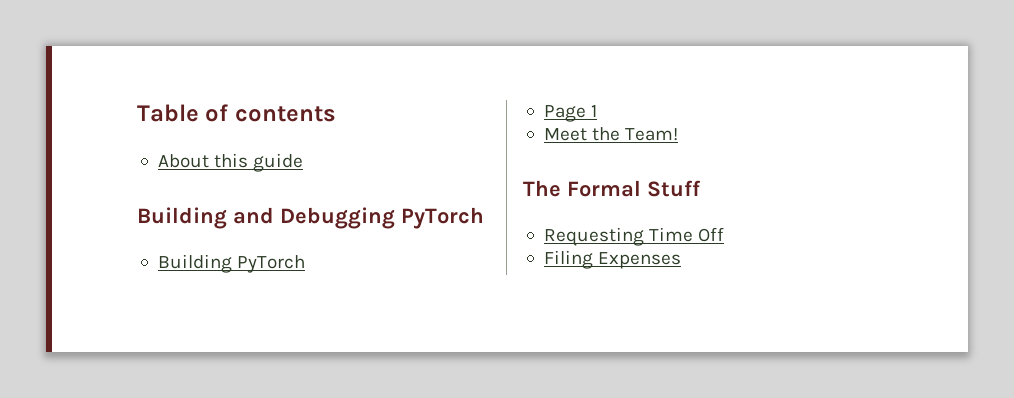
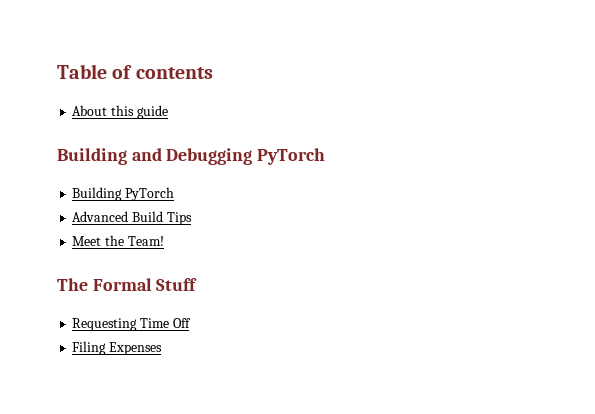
[543,105,598,122] Page 1 -> [72,211,192,225] Advanced Build Tips

